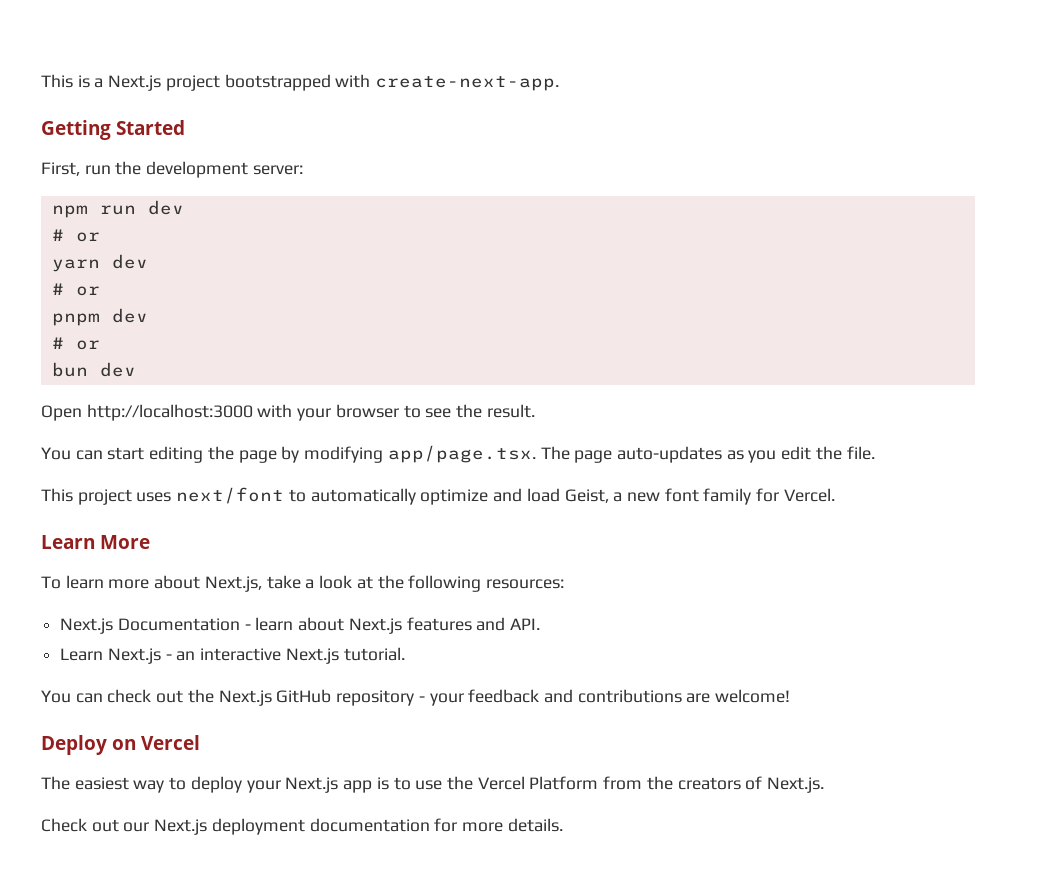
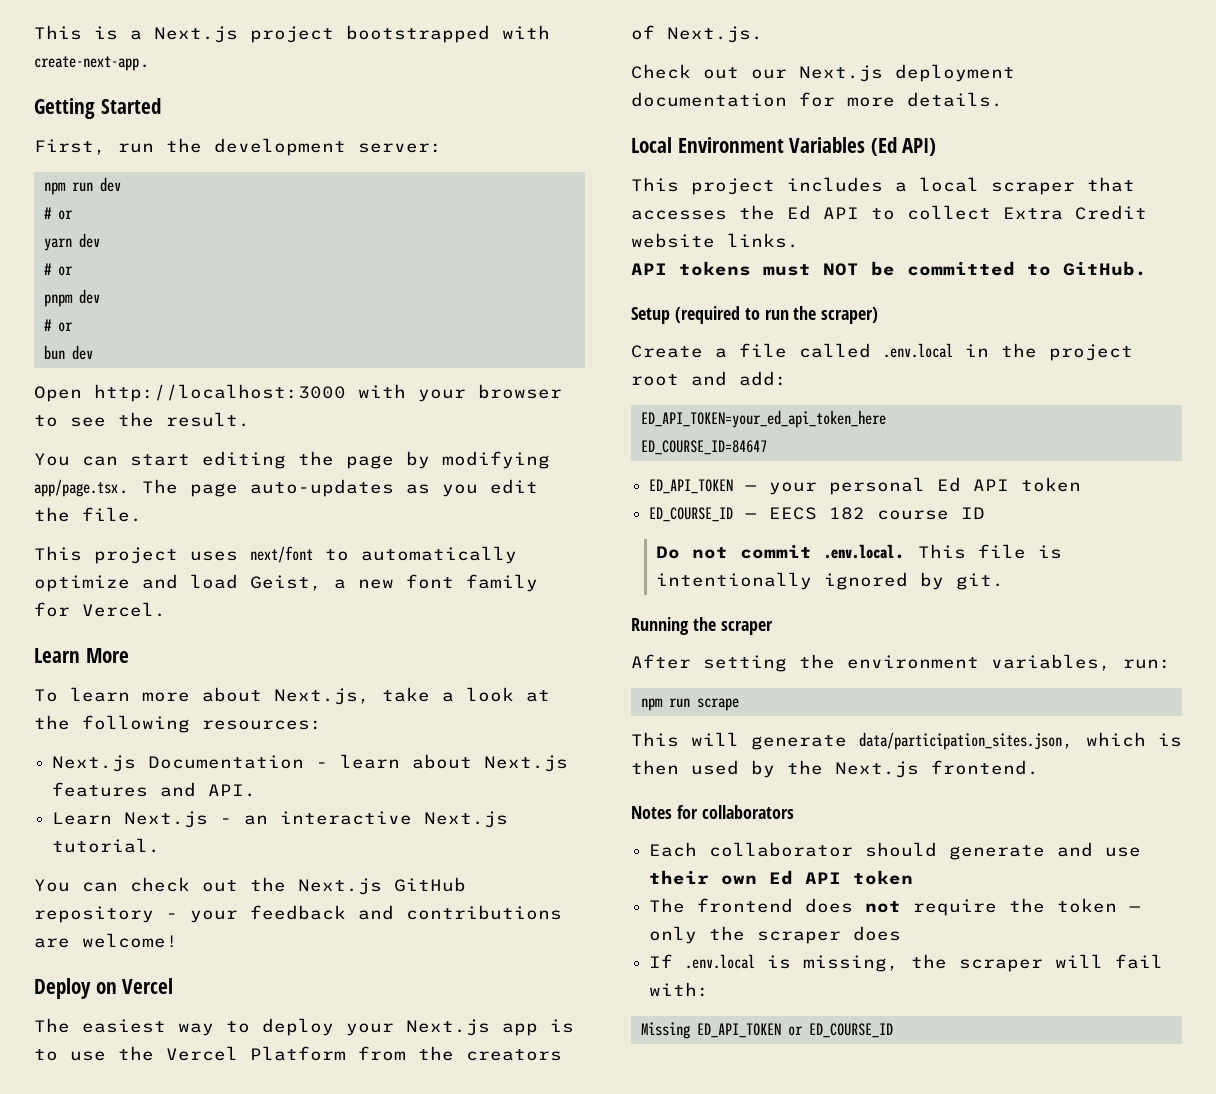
(563, 825) none -> [631,137,937,156] [631,177,1135,195] [631,205,1147,220] [631,233,799,248] [631,261,1147,276] [631,306,879,324] [631,343,1133,361] [631,371,787,386] [640,410,886,428] [640,440,767,455] [649,477,1082,495] [649,507,986,522] [655,544,1062,559] [655,572,1004,590] [631,617,773,635] [631,654,1171,672] [640,698,739,711] [631,732,1182,750] [631,760,1039,778] [631,805,794,819] [649,842,1142,860] [649,870,914,885] [649,898,1142,916] [649,926,902,944] [649,954,1164,972] [649,982,710,997] [640,1022,893,1039] // Local Environment Variables (Ed API) // This project includes a local scraper that accesses the Ed API to collect Extra Credit website links. // API tokens must NOT be committed to GitHub. // Setup (required to run the scraper) // Create a file called .env.local in the project root and add: // ED_API_TOKEN=your_ed_api_token_here // ED_COURSE_ID=84647 // ED_API_TOKEN — your personal Ed API token // ED_COURSE_ID — EECS 182 course ID // Do not commit .env.local. This file is intentionally ignored by git. // Running the scraper // After setting the environment variables, run: // npm run scrape // This will generate data/participation_sites.json, which is then used by the Next.js frontend. // Notes for collaborators // Each collaborator should generate and use their own Ed API token // The frontend does not require the token — only the scraper does // If .env.local is missing, the scraper will fail with: // Missing ED_API_TOKEN or ED_COURSE_ID

